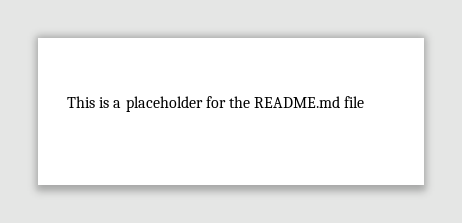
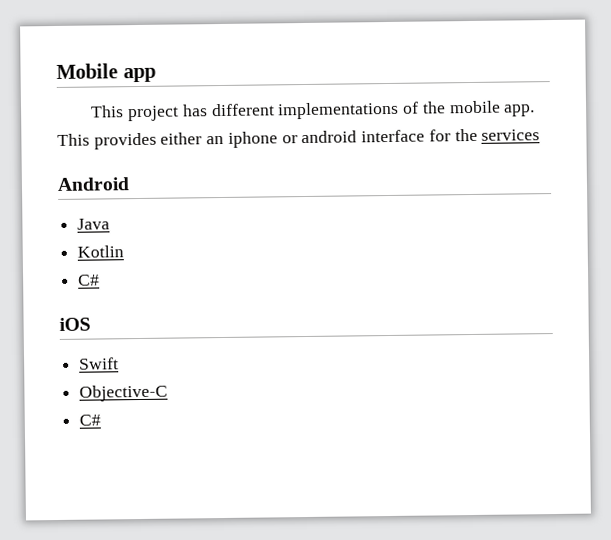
[67,96,365,112] This is a placeholder for the README.md file -> [56,63,156,83] [91,100,536,122] [57,128,541,150] [57,177,130,191] [77,218,111,230] [77,245,125,258] [78,274,101,286] [59,317,91,331] [79,357,120,370] [79,384,169,402] [79,414,102,426] Mobile app // This project has different implementations of the mobile app. This provides either an iphone or android interface for the services // Android // Java // Kotlin // C# // iOS // Swift // Objective-C // C#

